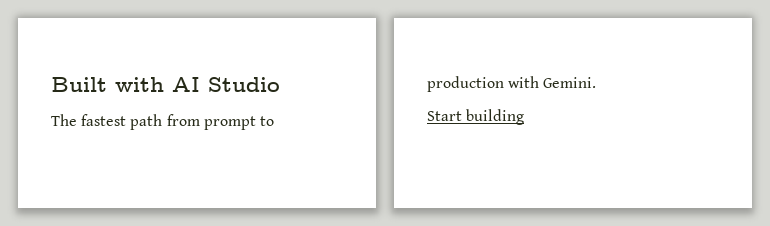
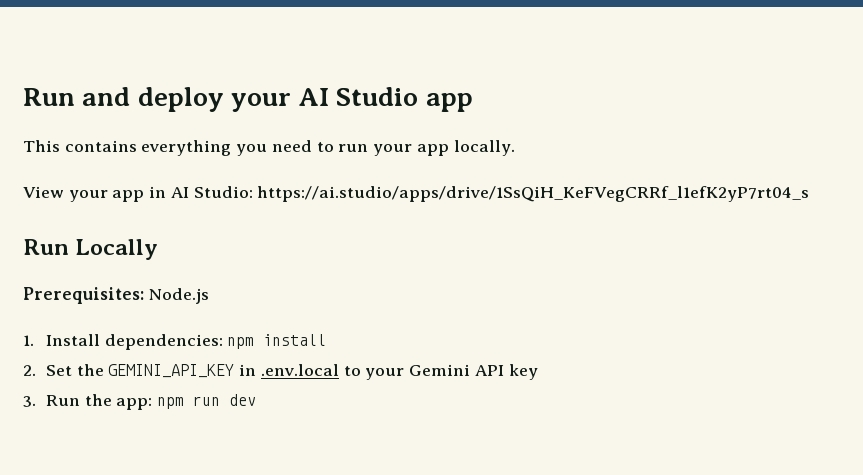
[51,77,280,92] [51,114,274,130] [427,76,597,92] [427,109,525,125] Built with AI Studio // The fastest path from prompt to production with Gemini. // Start building -> [23,87,473,112] [23,140,515,156] [23,186,810,202] [23,239,159,260] [23,287,209,304] [23,334,327,350] [23,364,538,380] [23,394,257,410] Run and deploy your AI Studio app // This contains everything you need to run your app locally. // View your app in AI Studio: https://ai.studio/apps/drive/1SsQiH_KeFVegCRRf_l1efK2yP7rt04_s // Run Locally // Prerequisites: Node.js // 1. Install dependencies: npm install // 2. Set the GEMINI_API_KEY in .env.local to your Gemini API key // 3. Run the app: npm run dev

